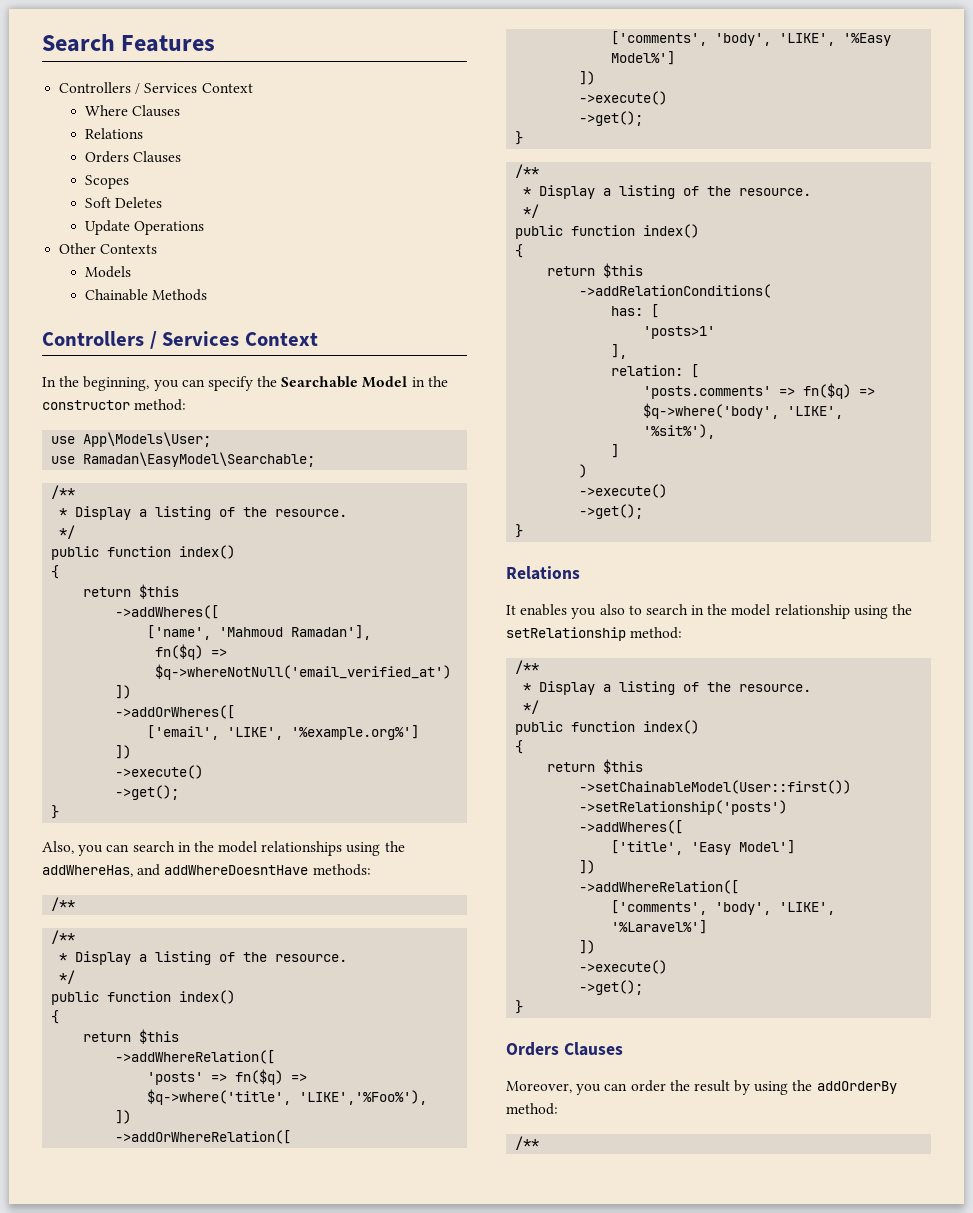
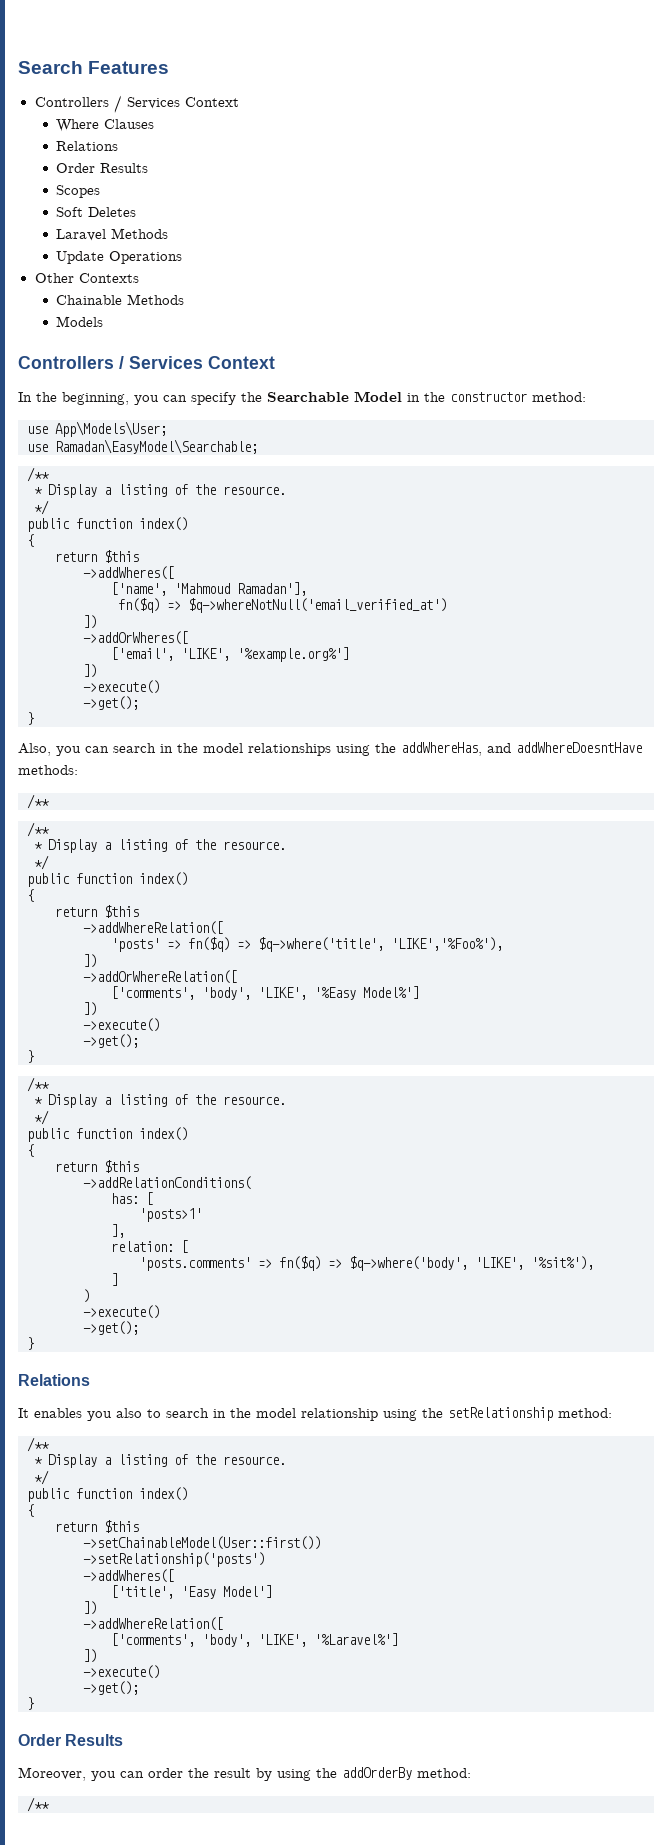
[85,151,182,163] Orders Clauses -> [56,163,149,173] Order Results
(163, 202) none -> [56,228,169,241] // Laravel Methods
[85,266,132,278] // Models -> (139, 278) none
(208, 295) none -> [56,316,104,327] // Models
[506,1042,623,1056] Orders Clauses -> [18,1734,124,1746] Order Results

